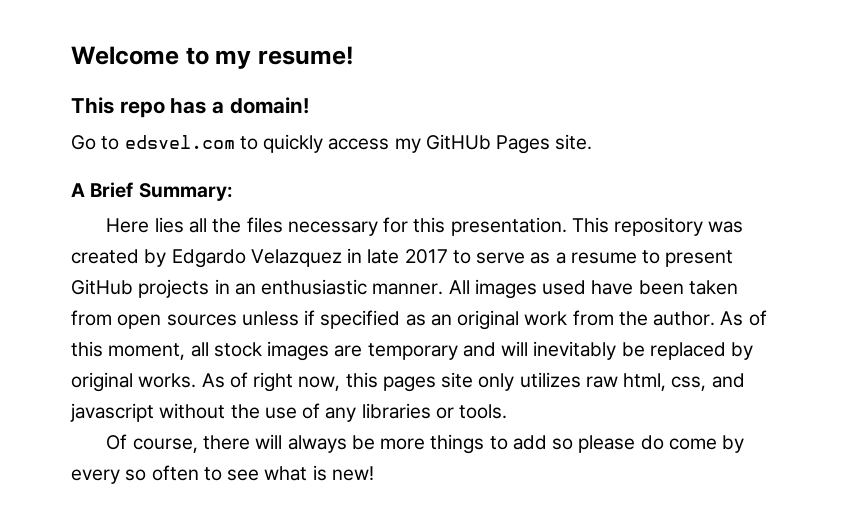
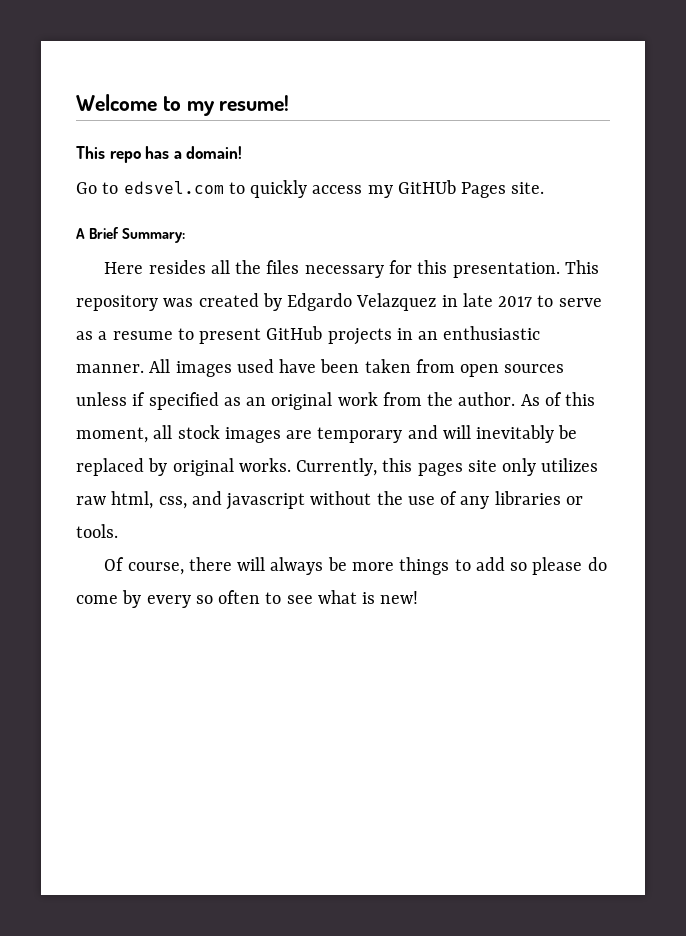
[154,217,184,233] lies -> [148,260,206,274] resides
[201,372,341,392] As of right now, -> [296,458,378,476] Currently,

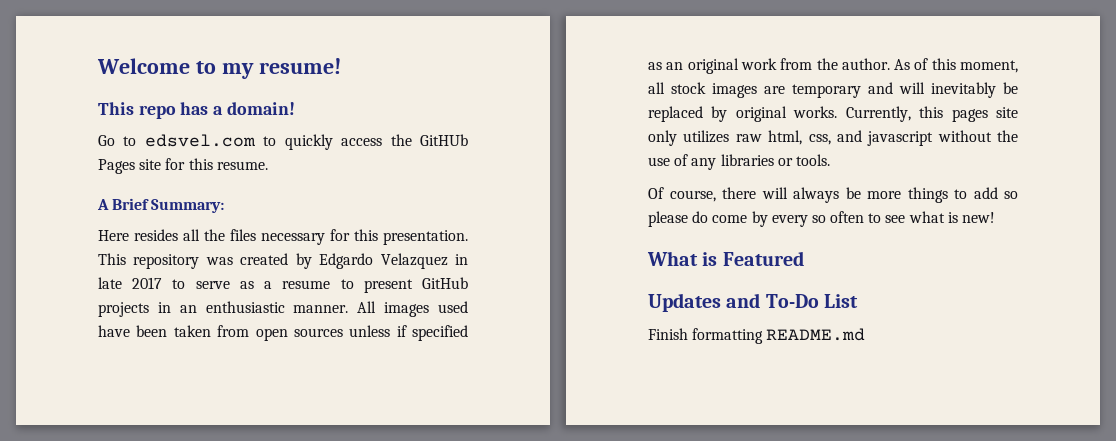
[367,185,393,198] my -> [390,134,412,146] the
[511,182,545,194] site. -> [139,158,268,170] site for this resume.
(419, 597) none -> [647,251,804,266] [648,293,858,312] [648,328,866,344] // What is Featured // Updates and To-Do List // Finish formatting README.md

